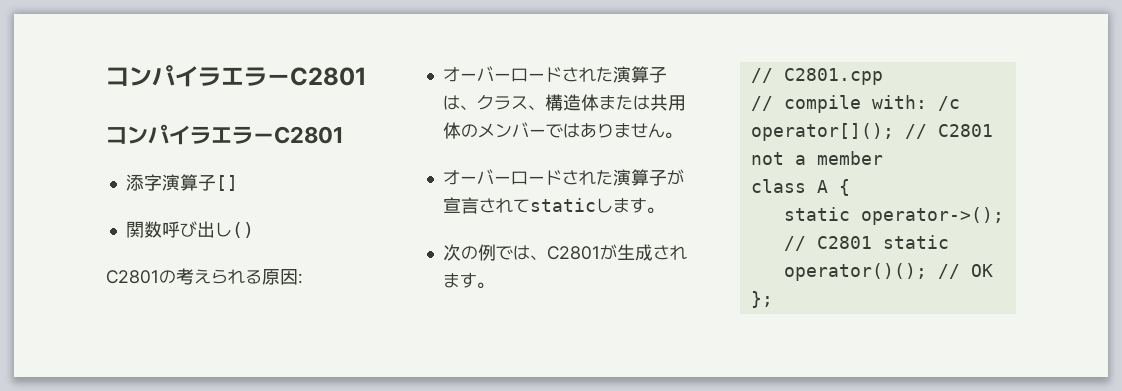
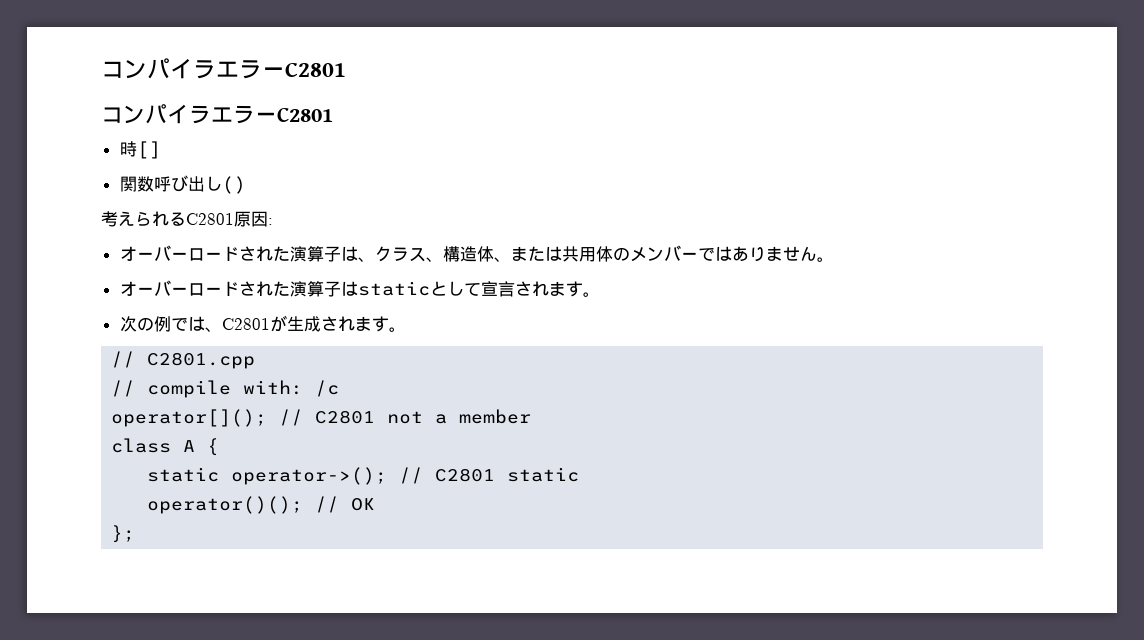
[125,174,216,191] 添字演算子 -> [119,141,137,157] 時
[106,270,176,284] C2801の -> (246, 185) none
(262, 277) none -> [186,213,234,225] C2801
(599, 102) none -> [493,257,511,262] 、
[666,169,684,185] [442,197,613,214] が宣言されてstaticし -> [340,281,549,297] はstaticとして宣言され

